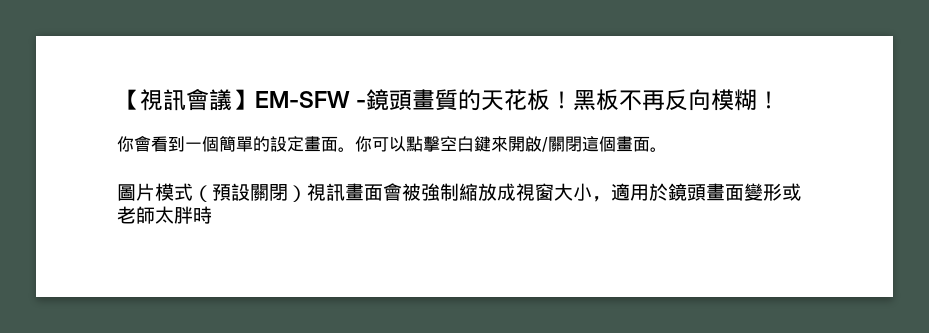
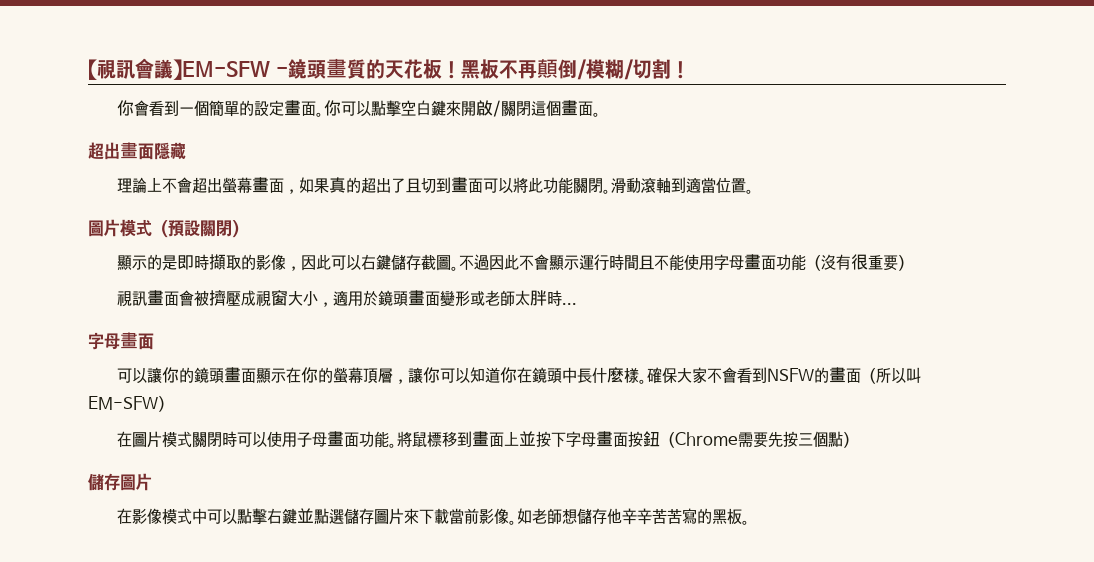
[665,89,758,111] 反向模糊 -> [536,59,671,80] 顛倒/模糊/切割
(667, 149) none -> [88,142,186,160] [117,177,755,194] // 超出畫面隱藏 // 理論上不會超出螢幕畫面，如果真的超出了且切到畫面可以將此功能關閉。滑動滾軸到適當位置。
(307, 193) none -> [117,254,914,271] // 顯示的是即時擷取的影像，因此可以右鍵儲存截圖。不過因此不會顯示運行時間且不能使用字母畫面功能（沒有很重要） //
[421,183,497,201] 強制縮放 -> [209,290,242,306] 擠壓
(212, 215) none -> [562,303,578,305] [88,332,154,350] [117,367,922,384] [88,395,173,412] [117,431,859,448] [88,473,152,491] [117,508,751,525] ... // 字母畫面 // 可以讓你的鏡頭畫面顯示在你的螢幕頂層，讓你可以知道你在鏡頭中長什麼樣。確保大家不會看到NSFW的畫面（所以叫EM-SFW） // 在圖片模式關閉時可以使用子母畫面功能。將鼠標移到畫面上並按下字母畫面按鈕（Chrome需要先按三個點） // 儲存圖片 // 在影像模式中可以點擊右鍵並點選儲存圖片來下載當前影像。如老師想儲存他辛辛苦苦寫的黑板。

